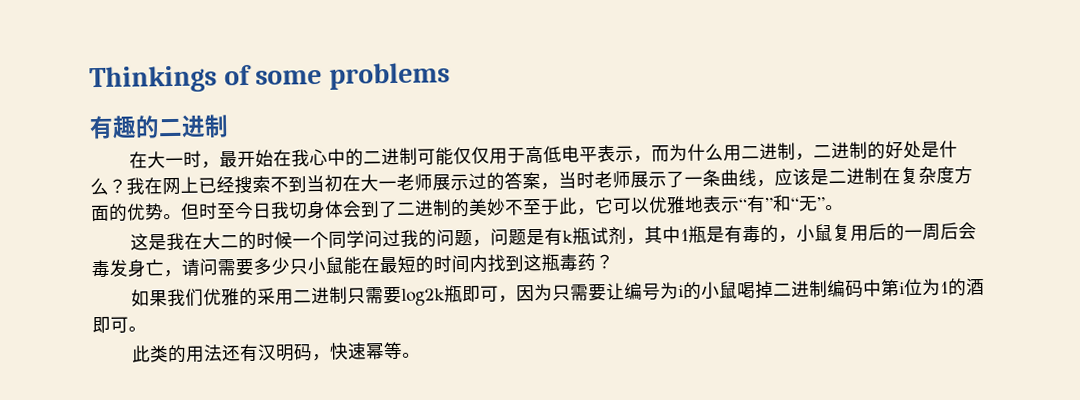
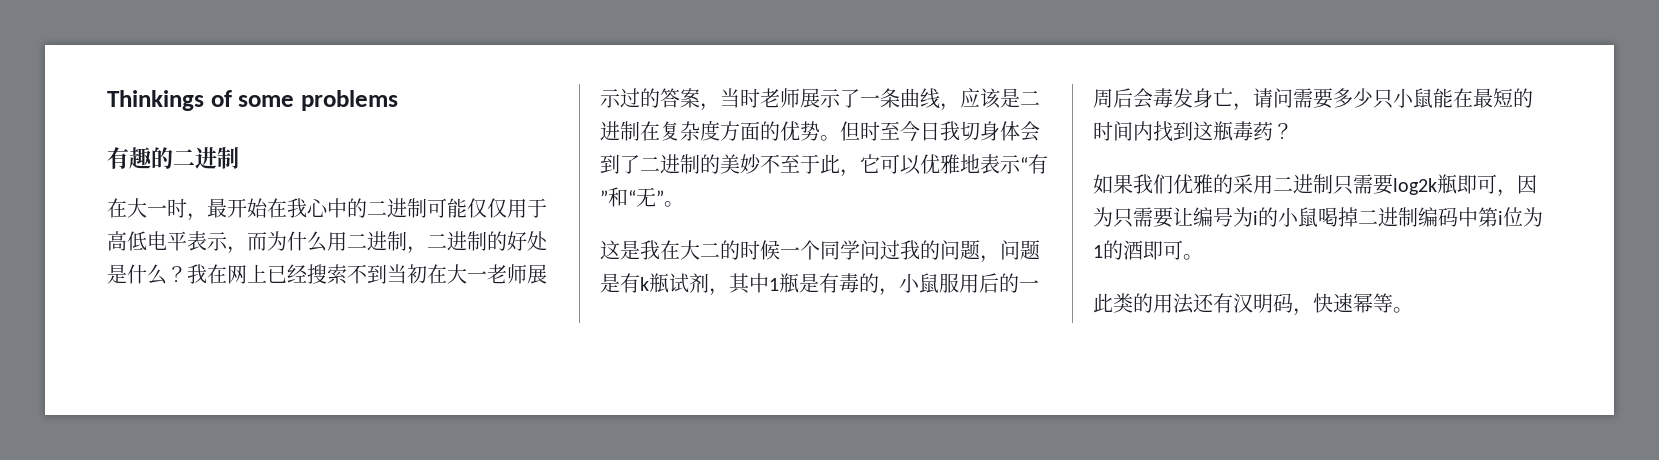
[831,223,851,242] 复 -> [939,273,959,293] 服

